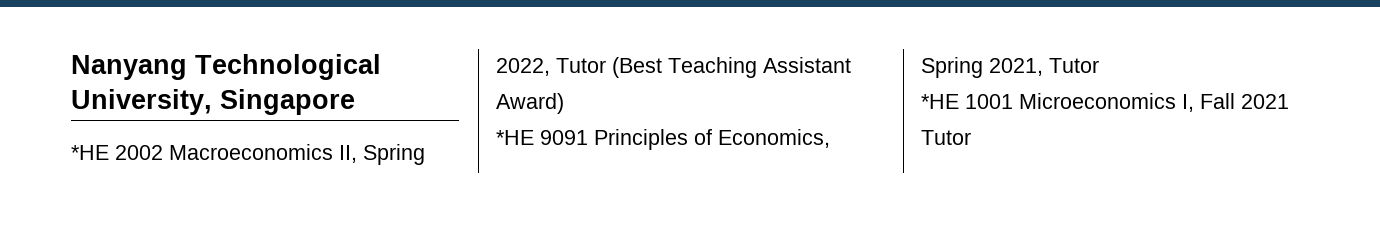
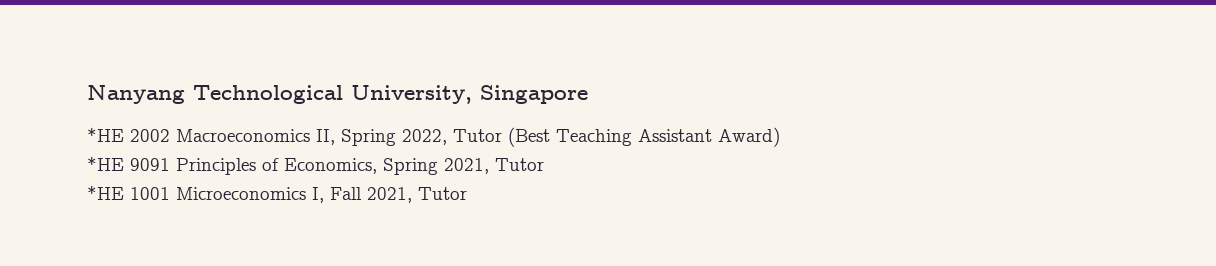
[1241,94,1289,109] 2021 -> [367,187,412,203] 2021,

